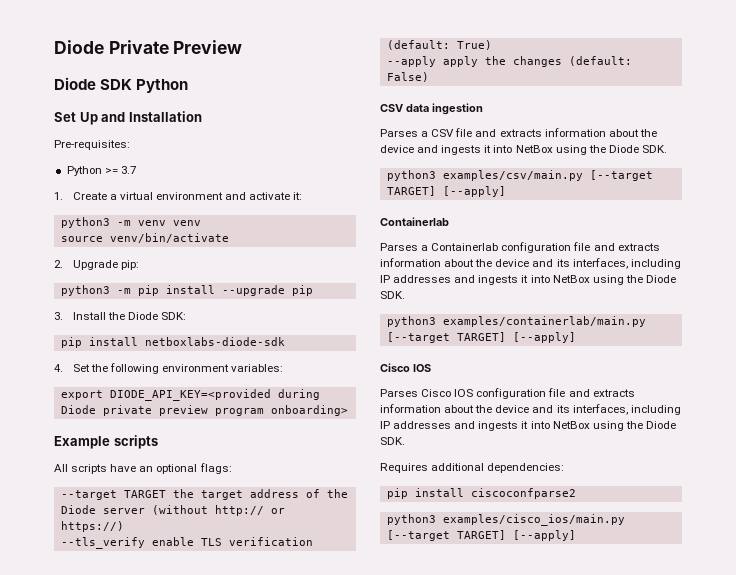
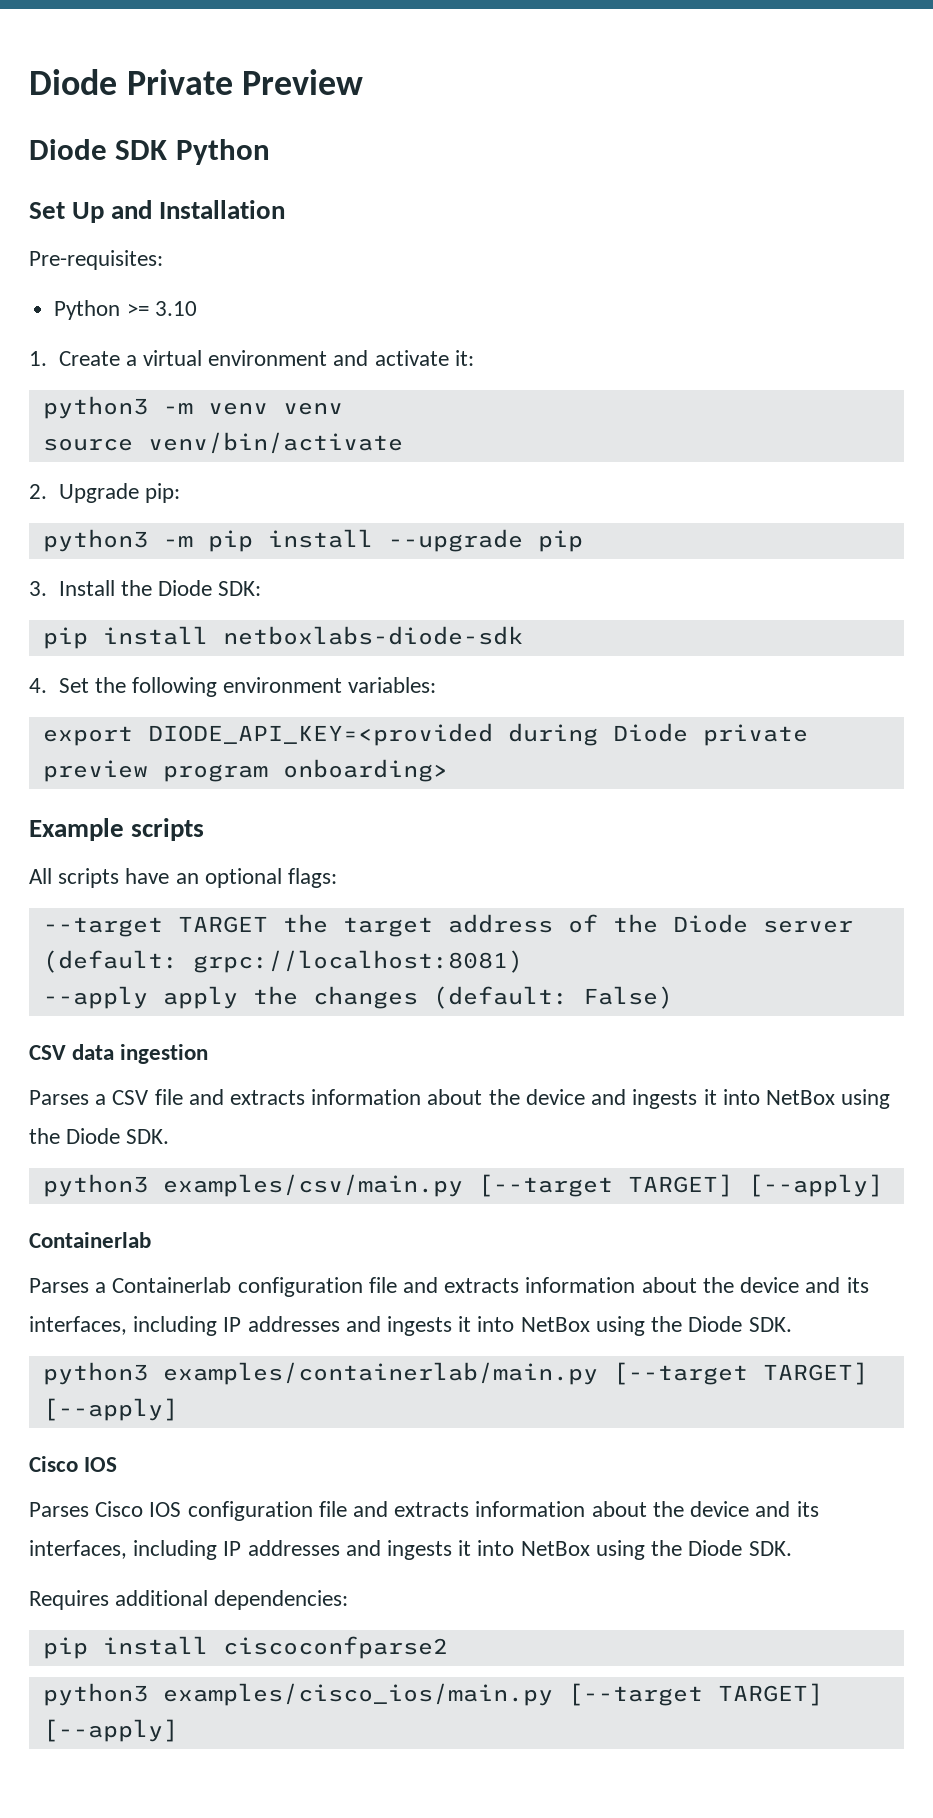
[120,166,136,174] 3.7 -> [154,301,197,316] 3.10
[151,505,285,516] [60,521,124,532] [60,537,313,549] [386,40,492,50] (without http:// or https://) // --tls_verify enable TLS verification (default: True) -> [42,950,523,973] (default: grpc://localhost:8081)

